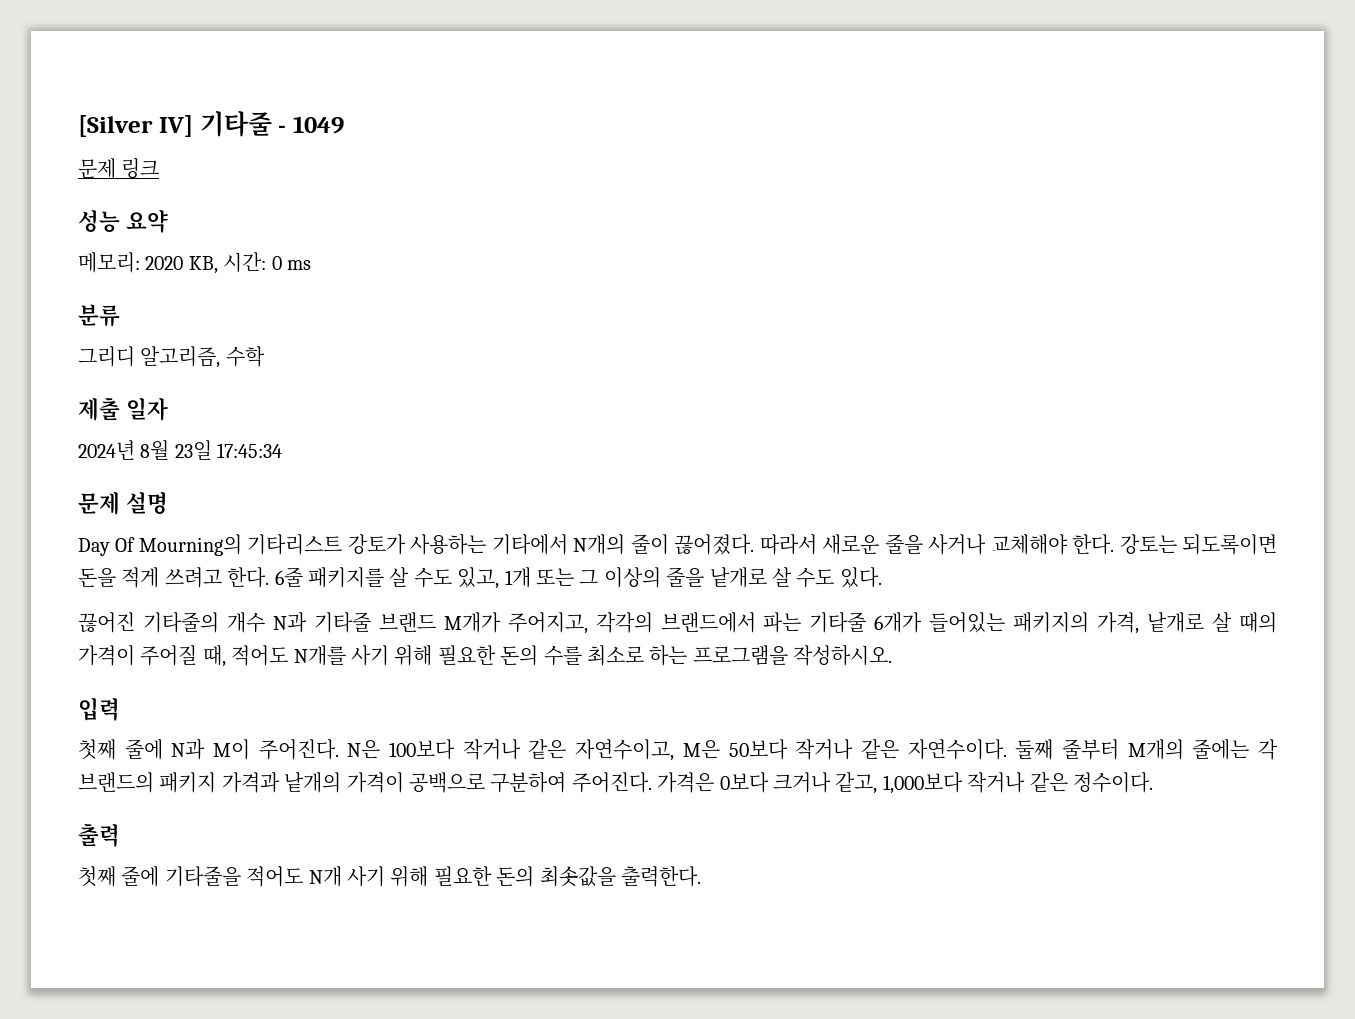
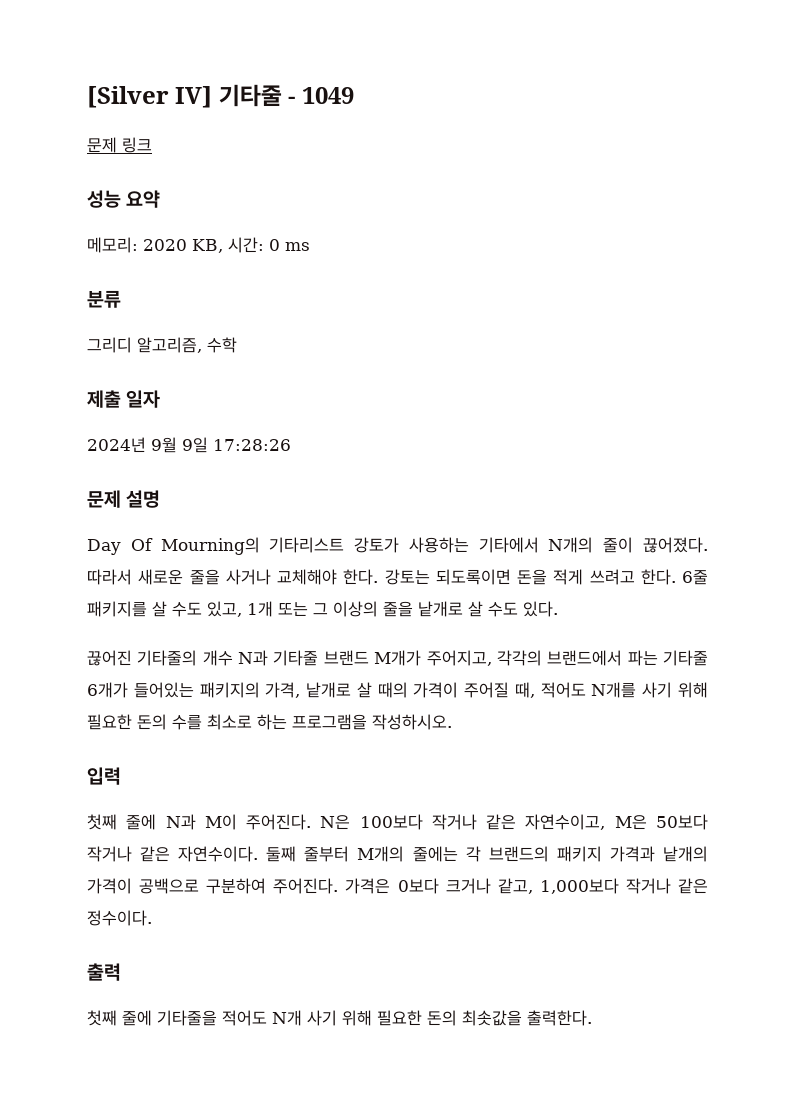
[140,439,283,460] 8월 23일 17:45:34 -> [151,437,291,453] 9월 9일 17:28:26

